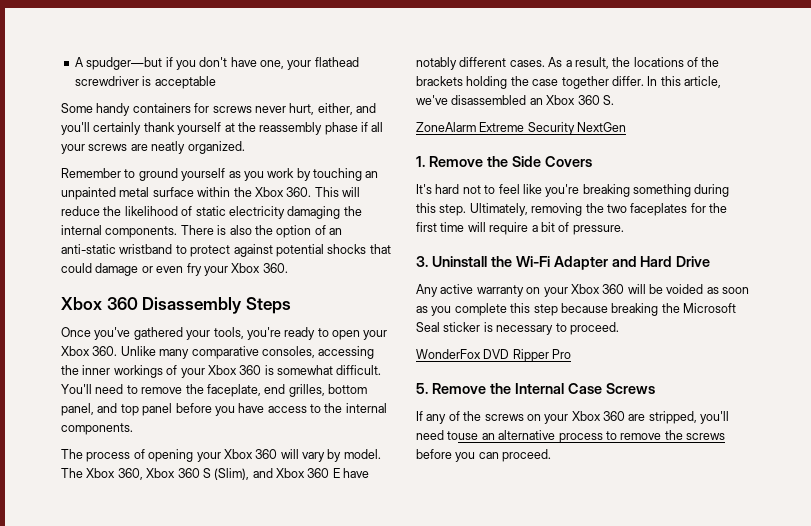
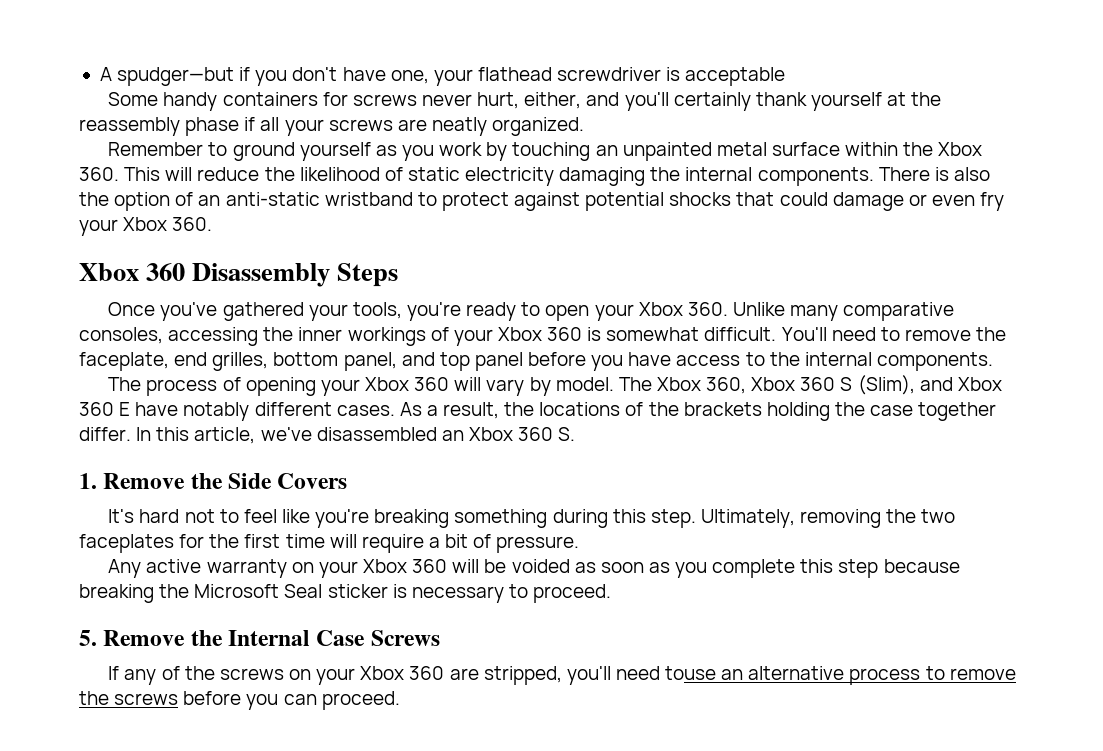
[416,122,627,135] // ZoneAlarm Extreme Security NextGen -> (576, 434) none
[416,256,711,270] // 3. Uninstall the Wi-Fi Adapter and Hard Drive -> (580, 544) none
[416,349,572,362] // WonderFox DVD Ripper Pro -> (612, 593) none

